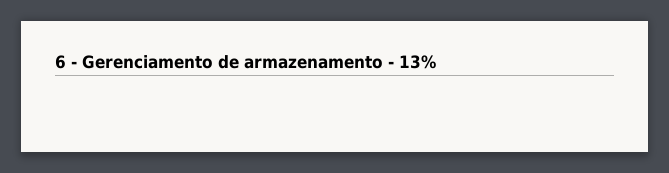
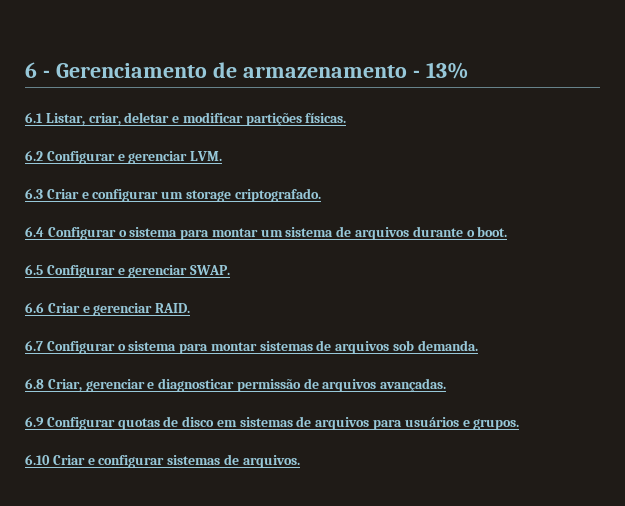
(436, 62) none -> [25,112,347,126] [25,150,223,164] [25,188,321,202] [25,226,508,240] [25,264,231,278] [25,302,191,316] [25,340,478,354] [25,378,447,392] [25,416,520,430] [25,454,300,468] // 6.1 Listar, criar, deletar e modificar partições físicas. // 6.2 Configurar e gerenciar LVM. // 6.3 Criar e configurar um storage criptografado. // 6.4 Configurar o sistema para montar um sistema de arquivos durante o boot. // 6.5 Configurar e gerenciar SWAP. // 6.6 Criar e gerenciar RAID. // 6.7 Configurar o sistema para montar sistemas de arquivos sob demanda. // 6.8 Criar, gerenciar e diagnosticar permissão de arquivos avançadas. // 6.9 Configurar quotas de disco em sistemas de arquivos para usuários e grupos. // 6.10 Criar e configurar sistemas de arquivos.

